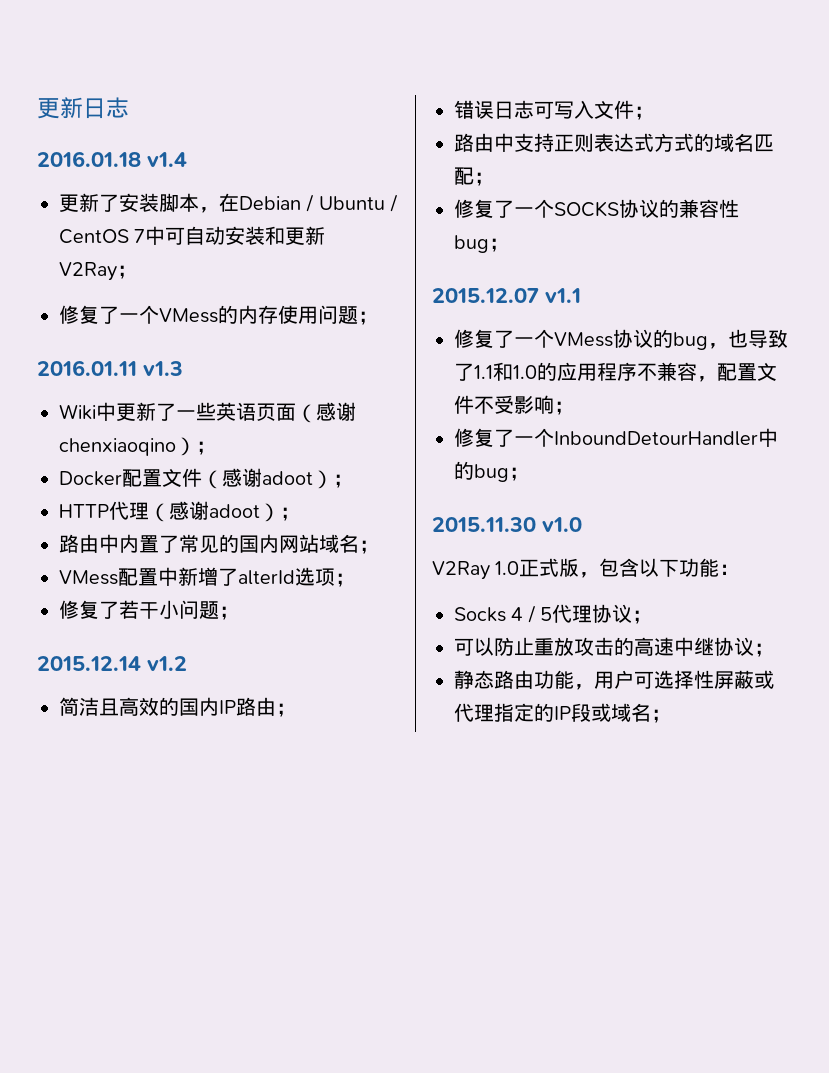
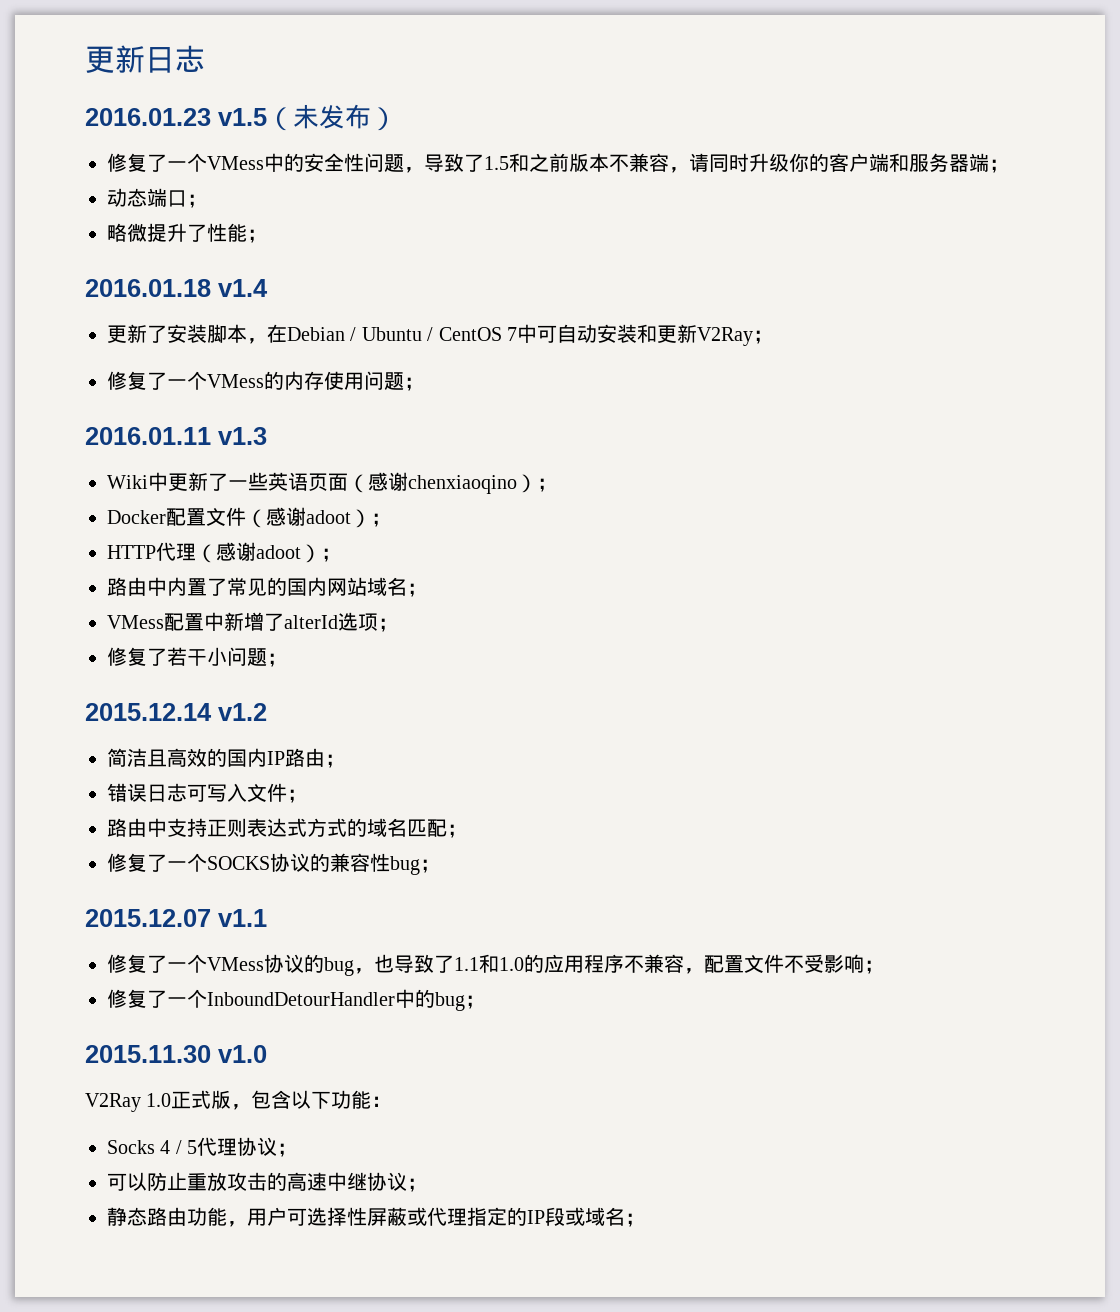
(129, 107) none -> [85,104,397,131] [107,153,1009,173] [107,188,207,208] [107,223,267,243] // 2016.01.23 v1.5（未发布） // 修复了一个VMess中的安全性问题，导致了1.5和之前版本不兼容，请同时升级你的客户端和服务器端； // 动态端口； // 略微提升了性能；

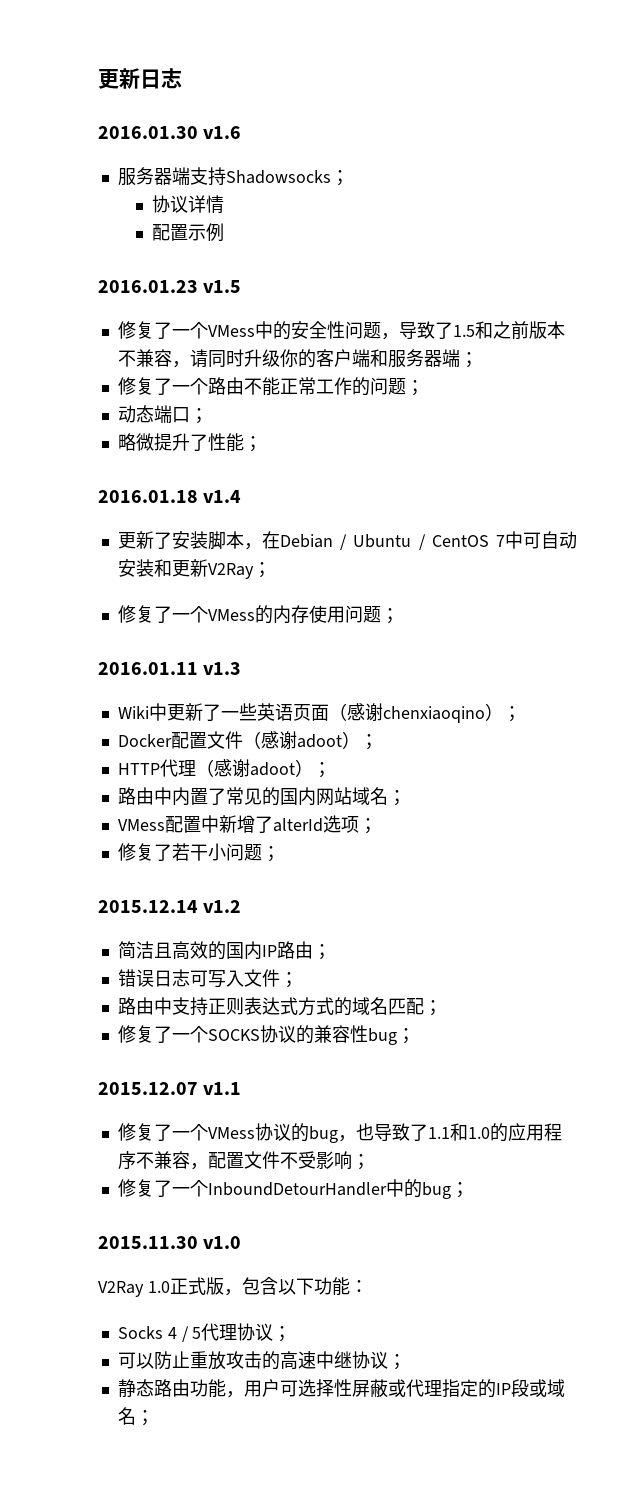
(205, 58) none -> [98,126,242,139] [117,167,349,186] [152,195,225,214] [152,223,225,242] // 2016.01.30 v1.6 // 服务器端支持Shadowsocks； // 协议详情 // 配置示例
[267,104,397,131] （未发布） -> (242, 286) none
(1009, 166) none -> [117,377,424,396] // 修复了一个路由不能正常工作的问题；

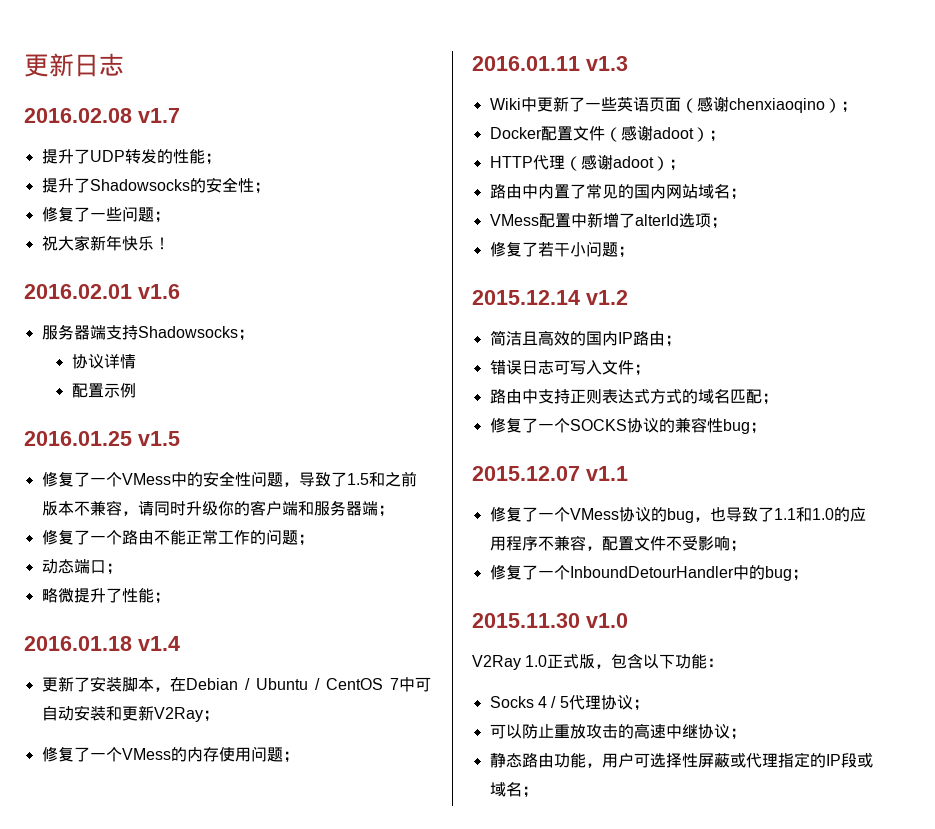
[98,126,198,139] 2016.01.30 -> [24,108,180,123] [41,149,221,165] [41,177,270,194] [41,206,170,223] [41,235,170,251] [24,284,132,299] 2016.02.08 v1.7 // 提升了UDP转发的性能； // 提升了Shadowsocks的安全性； // 修复了一些问题； // 祝大家新年快乐！ // 2016.02.01
[98,280,198,293] 2016.01.23 -> [24,431,132,446] 2016.01.25

